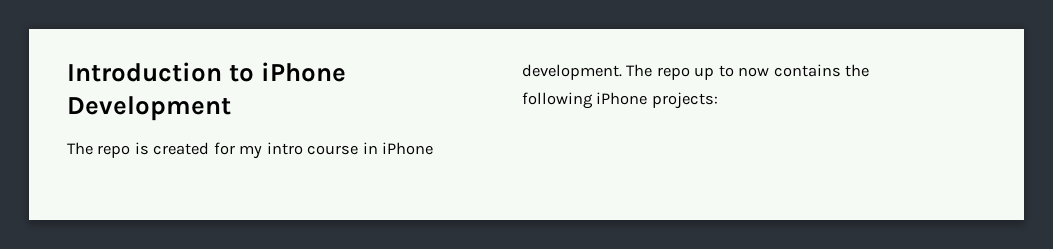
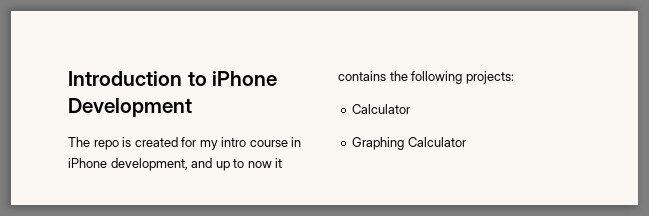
[522,64,690,80] development. The repo -> [110,158,213,171] development, and
(770, 72) none -> [275,158,283,168] it
[596,92,648,105] iPhone -> (463, 77) none
(718, 100) none -> [352,104,411,114] [352,137,466,150] // Calculator // Graphing Calculator

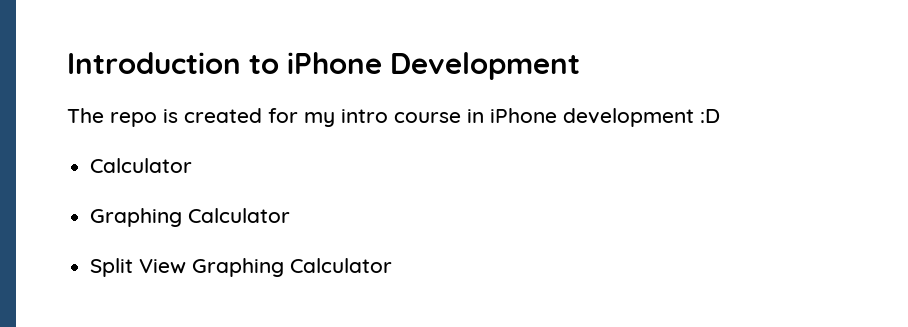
[110,158,283,171] [338,71,514,84] development, and up to now it contains the following projects: -> [563,108,720,127] development :D
(466, 142) none -> [90,258,393,277] // Split View Graphing Calculator

